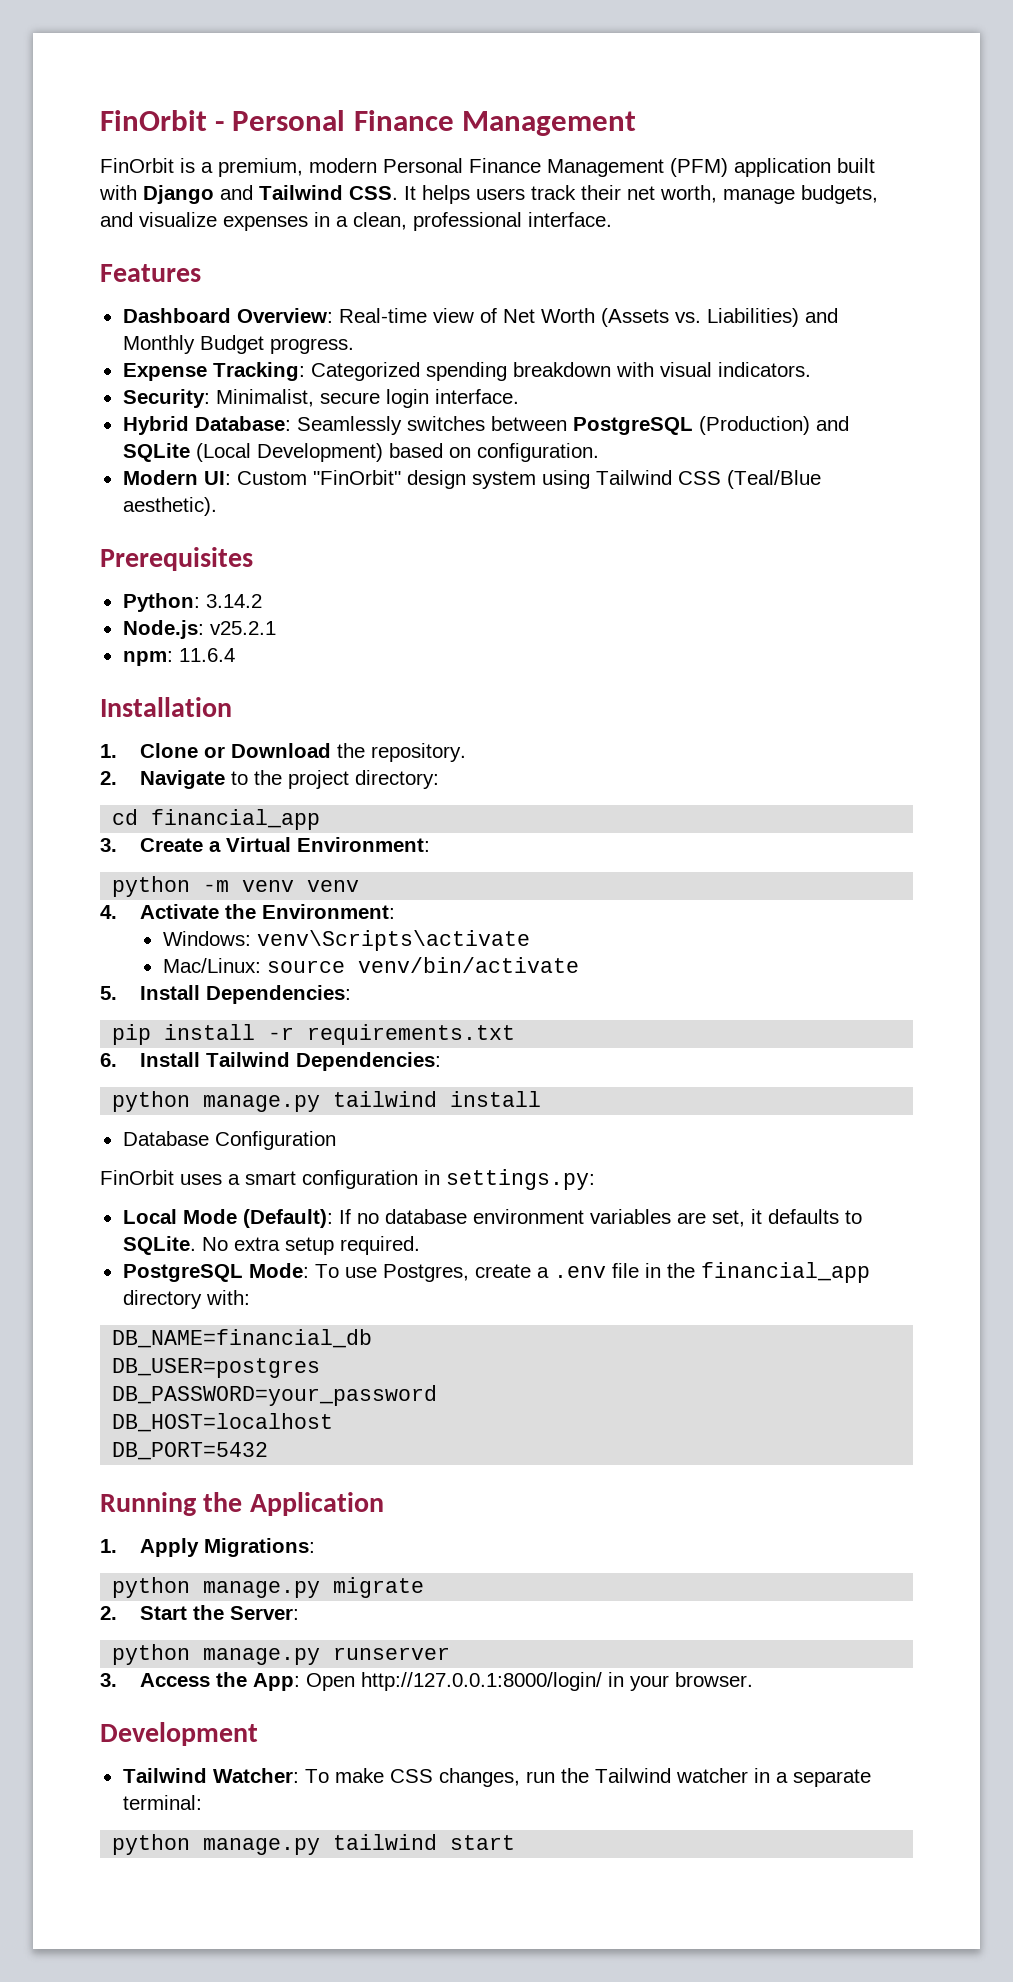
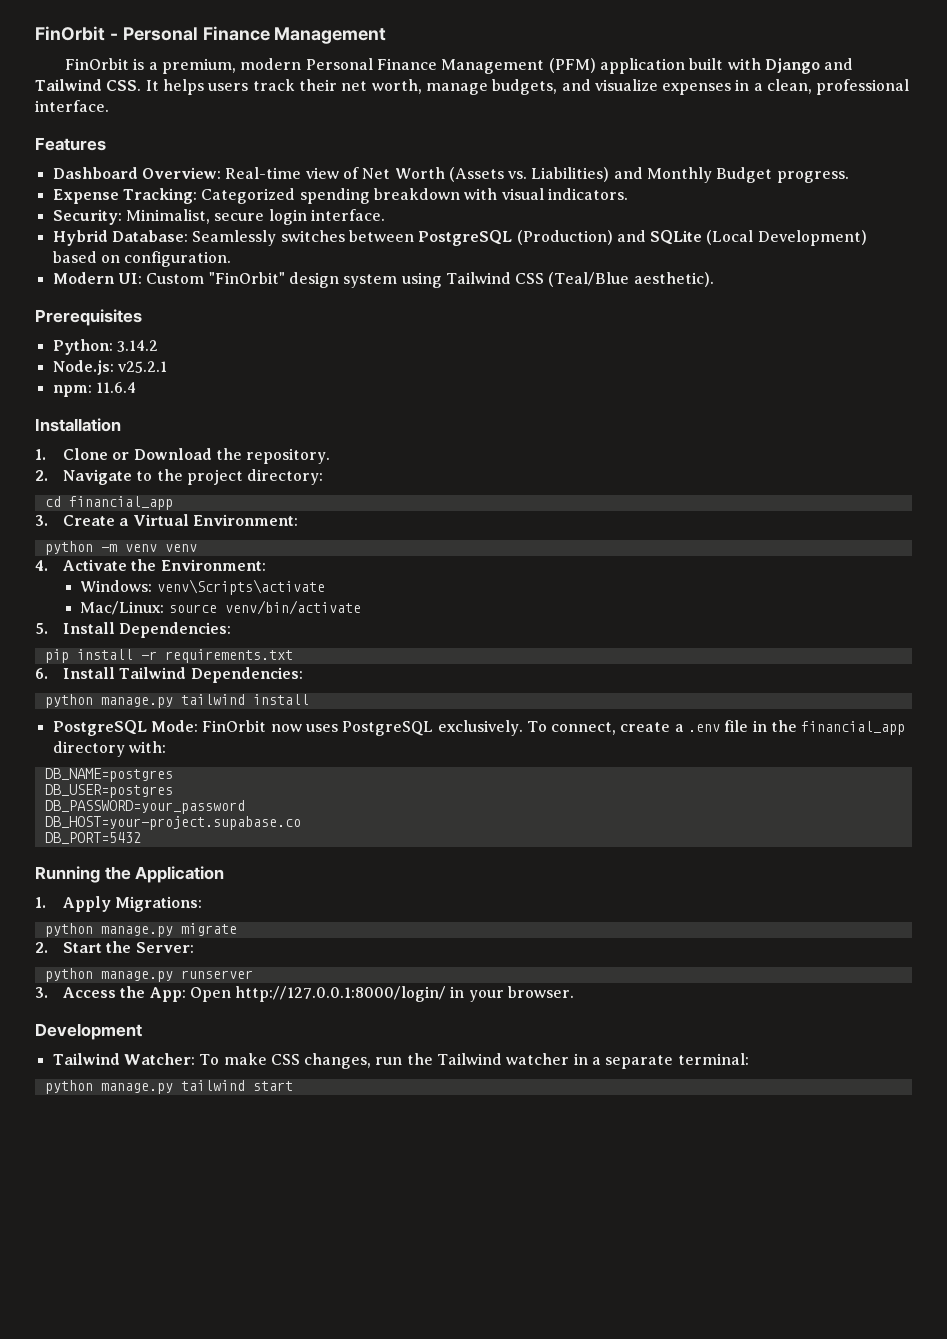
[122,1131,336,1150] [100,1169,595,1190] [122,1209,862,1228] [122,1236,420,1255] [122,1263,469,1282] Database Configuration // FinOrbit uses a smart configuration in settings.py: // Local Mode (Default): If no database environment variables are set, it defaults to SQLite. No extra setup required. // PostgreSQL Mode: To use Postgres, -> [52,720,617,736] PostgreSQL Mode: FinOrbit now uses PostgreSQL exclusively. To connect,
[112,1329,373,1348] DB_NAME=financial_db -> [44,768,173,782] DB_NAME=postgres
[112,1413,334,1432] DB_HOST=localhost -> [44,816,301,830] DB_HOST=your-project.supabase.co

